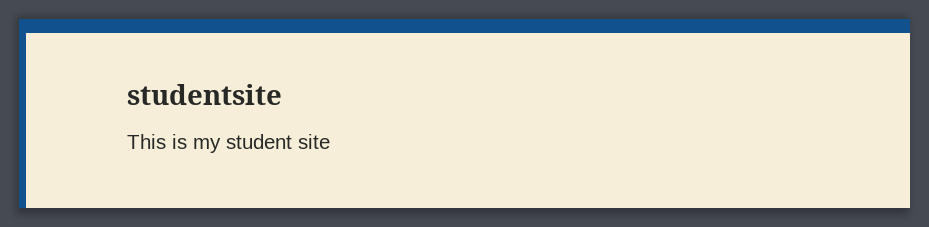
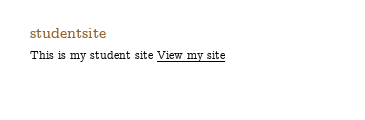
(330, 141) none -> [157,51,225,62] View my site

